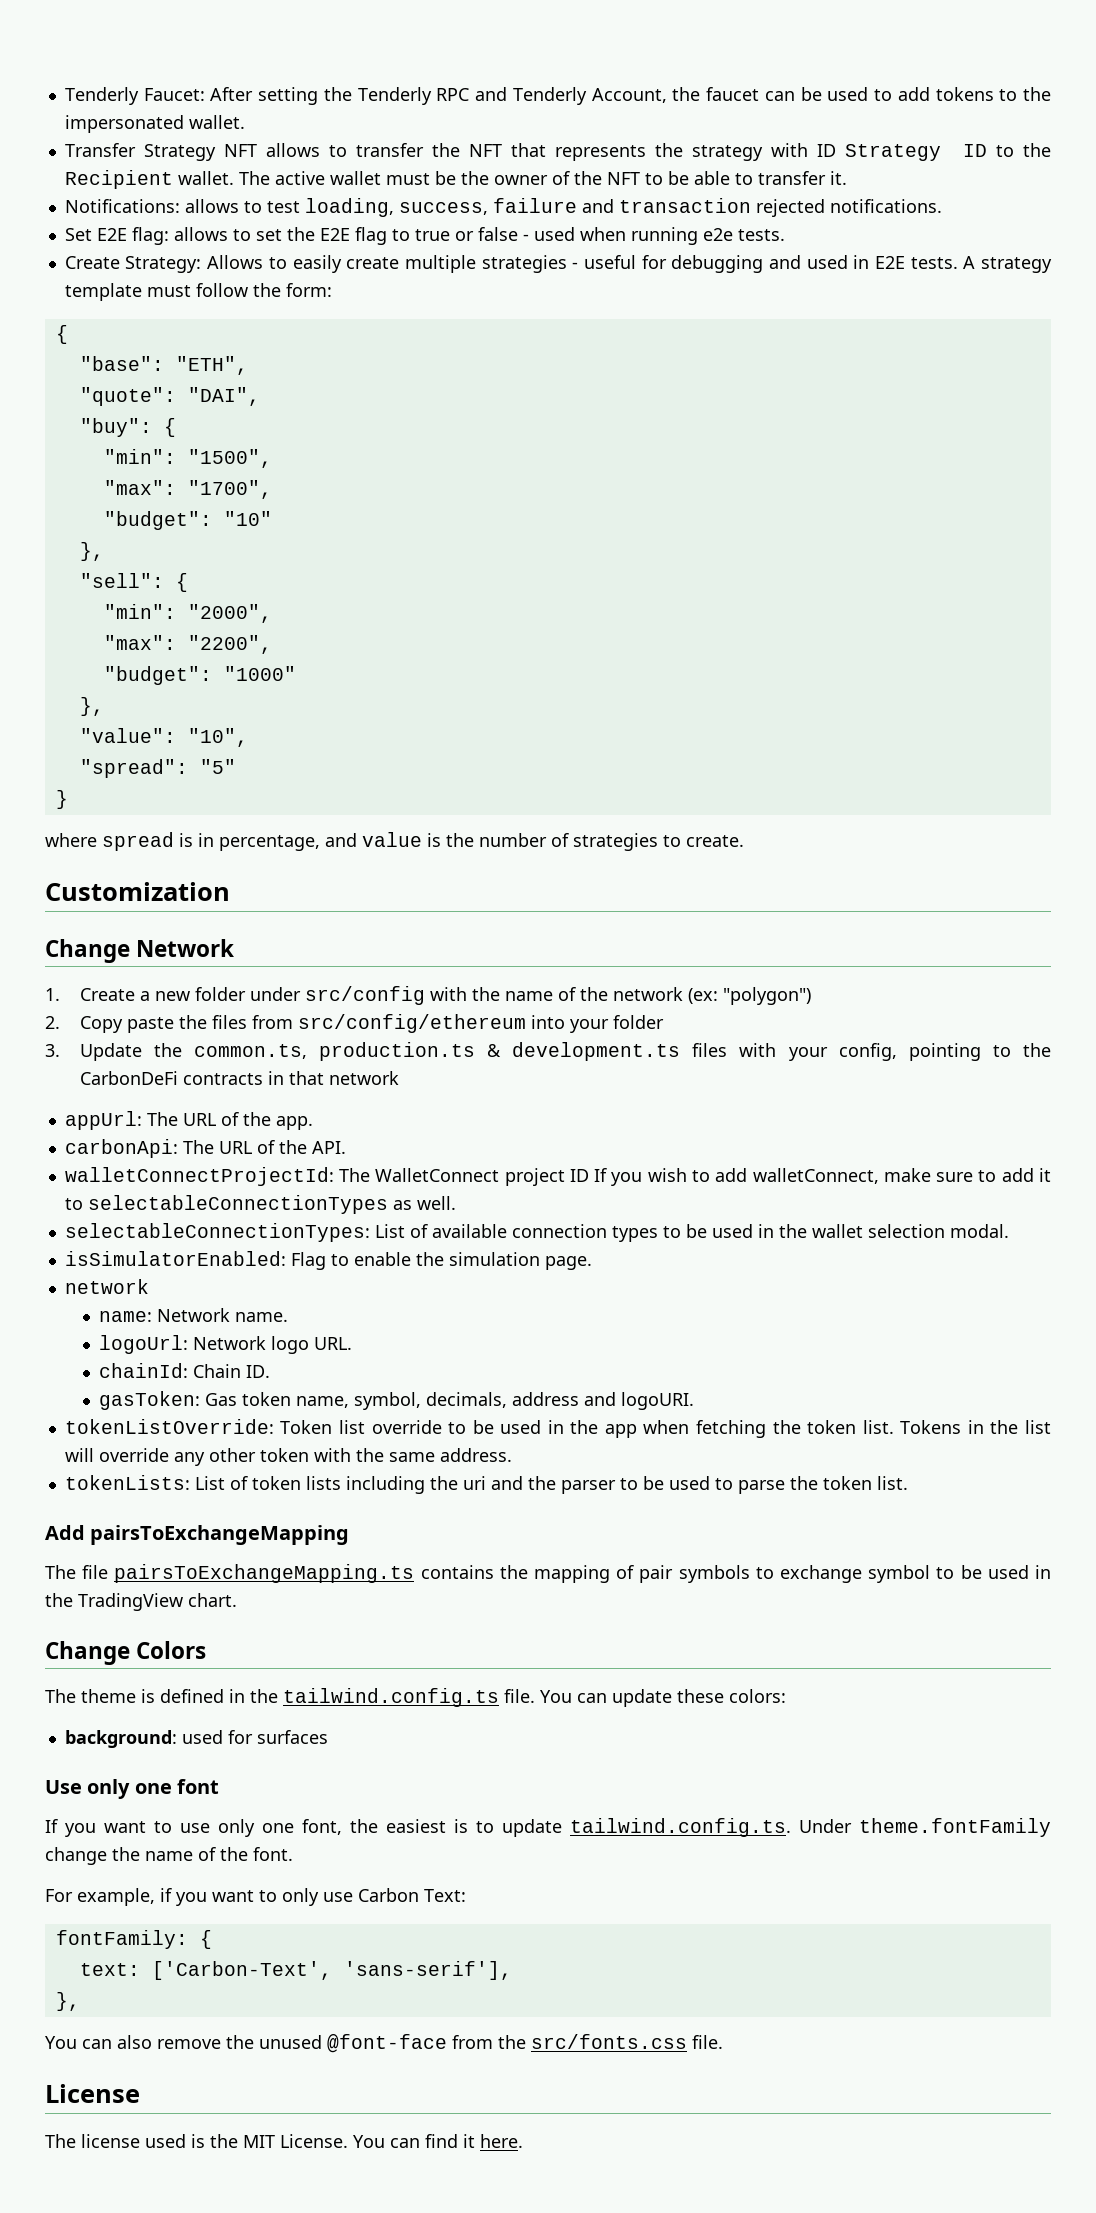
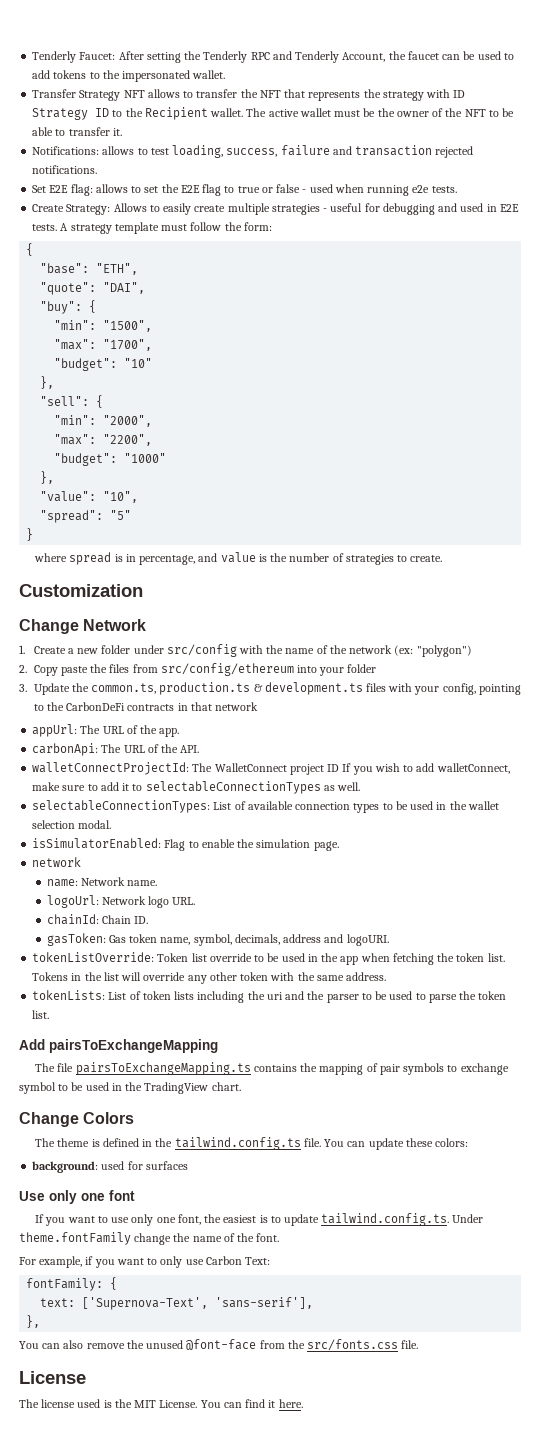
[151,1961,332,1980] ['Carbon-Text', -> [82,1297,209,1310] ['Supernova-Text',

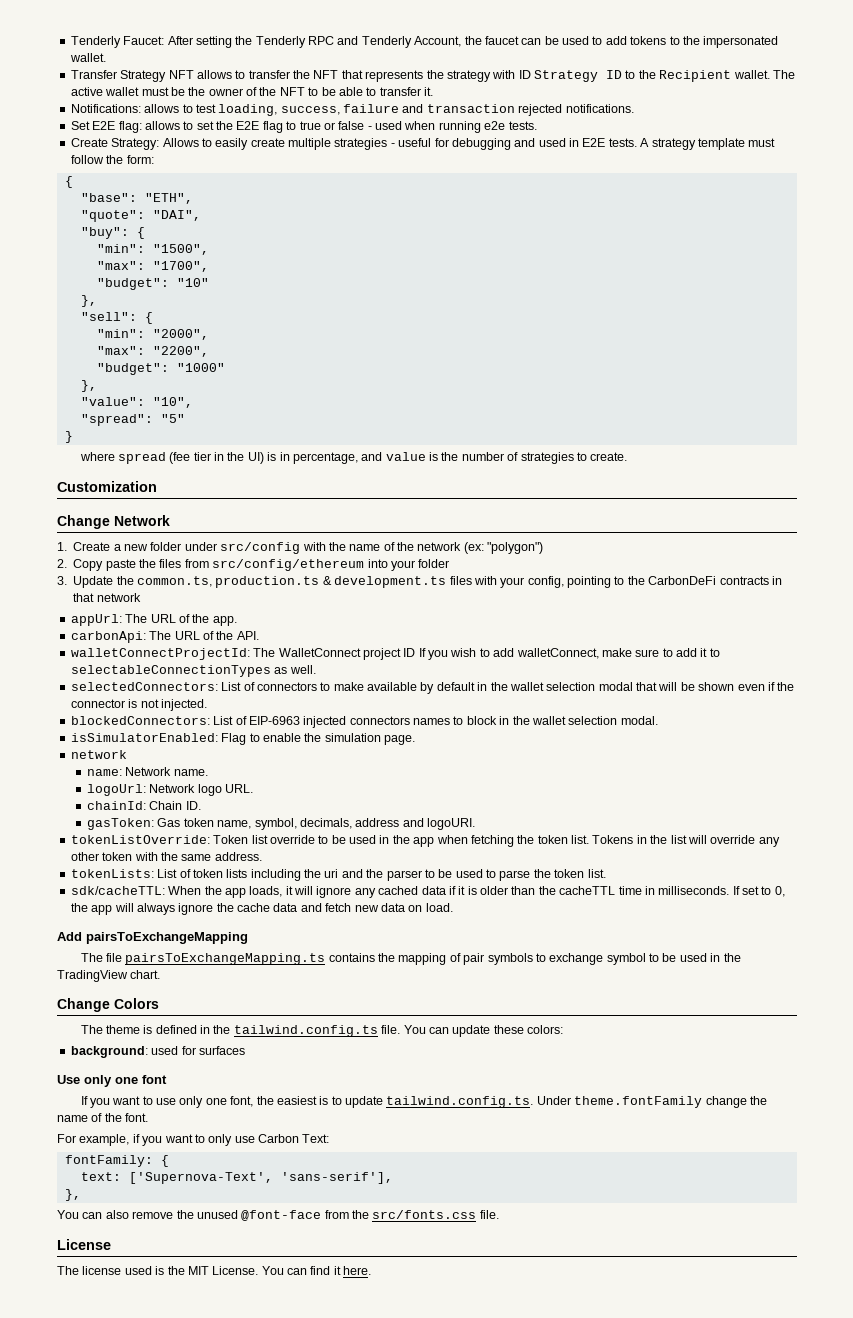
(112, 558) none -> [169,452,264,464] (fee tier in the UI)
[32,800,434,813] selectableConnectionTypes: List of available connection types to be used -> [70,682,795,694] [70,699,207,711] [70,716,497,728] selectedConnectors: List of connectors to make available by default in the wallet selection modal that will be shown even if the connector is not injected. // blockedConnectors: List of EIP-6963 injected connectors names to block
(50, 1014) none -> [70,886,785,898] [70,903,453,915] // sdk/cacheTTL: When the app loads, it will ignore any cached data if it is older than the cacheTTL time in milliseconds. If set to 0, the app will always ignore the cache data and fetch new data on load.

